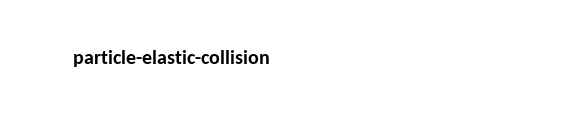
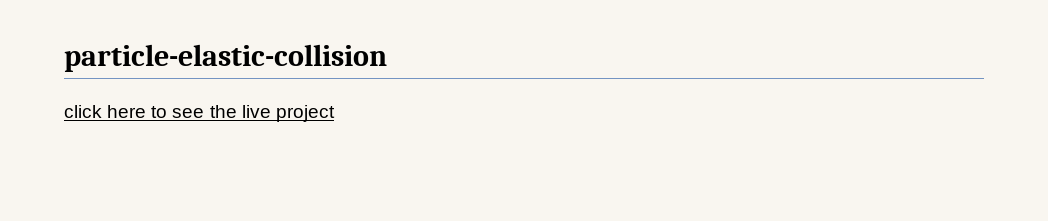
(270, 58) none -> [64,105,335,122] // click here to see the live project

